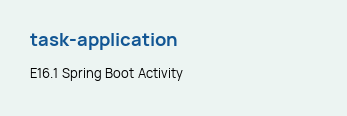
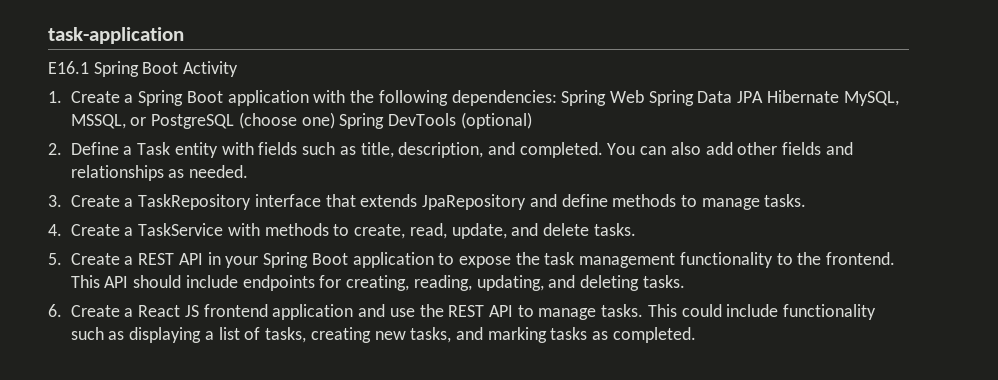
(183, 74) none -> [48,90,899,106] [70,112,532,129] [48,142,853,158] [70,165,249,181] [48,194,807,210] [48,223,636,239] [48,252,896,268] [70,275,685,291] [48,304,877,320] [70,327,696,343] // 1. Create a Spring Boot application with the following dependencies: Spring Web Spring Data JPA Hibernate MySQL, MSSQL, or PostgreSQL (choose one) Spring DevTools (optional) // 2. Define a Task entity with fields such as title, description, and completed. You can also add other fields and relationships as needed. // 3. Create a TaskRepository interface that extends JpaRepository and define methods to manage tasks. // 4. Create a TaskService with methods to create, read, update, and delete tasks. // 5. Create a REST API in your Spring Boot application to expose the task management functionality to the frontend. This API should include endpoints for creating, reading, updating, and deleting tasks. // 6. Create a React JS frontend application and use the REST API to manage tasks. This could include functionality such as displaying a list of tasks, creating new tasks, and marking tasks as completed.

